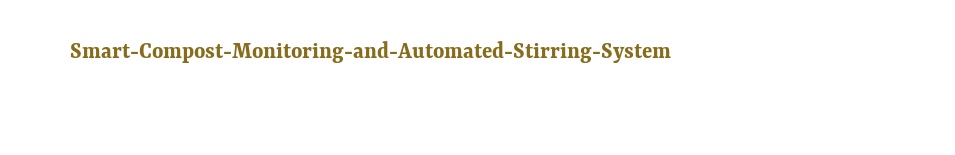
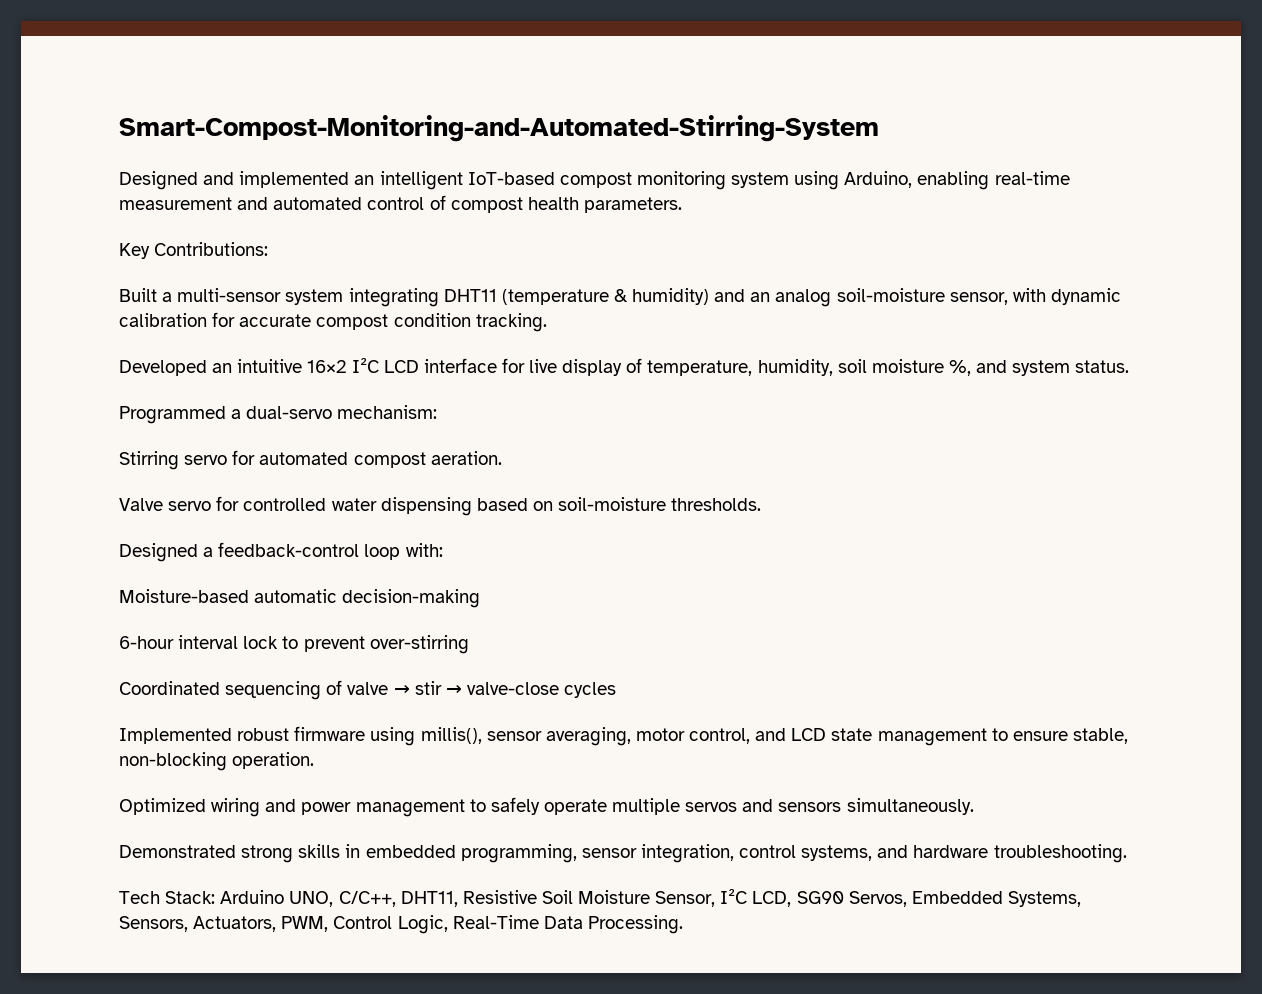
(671, 52) none -> [119,171,1070,190] [119,195,682,213] [119,242,269,259] [119,288,1121,307] [119,312,547,332] [119,358,1130,376] [119,405,438,424] [119,450,502,470] [119,496,762,516] [119,542,443,562] [119,589,481,608] [119,635,469,654] [119,680,617,700] [119,726,1128,746] [119,752,315,771] [119,797,974,817] [119,844,1127,863] [119,889,1081,907] [119,915,683,934] // Designed and implemented an intelligent IoT-based compost monitoring system using Arduino, enabling real-time measurement and automated control of compost health parameters. // Key Contributions: // Built a multi-sensor system integrating DHT11 (temperature & humidity) and an analog soil-moisture sensor, with dynamic calibration for accurate compost condition tracking. // Developed an intuitive 16×2 I²C LCD interface for live display of temperature, humidity, soil moisture %, and system status. // Programmed a dual-servo mechanism: // Stirring servo for automated compost aeration. // Valve servo for controlled water dispensing based on soil-moisture thresholds. // Designed a feedback-control loop with: // Moisture-based automatic decision-making // 6-hour interval lock to prevent over-stirring // Coordinated sequencing of valve → stir → valve-close cycles // Implemented robust firmware using millis(), sensor averaging, motor control, and LCD state management to ensure stable, non-blocking operation. // Optimized wiring and power management to safely operate multiple servos and sensors simultaneously. // Demonstrated strong skills in embedded programming, sensor integration, control systems, and hardware troubleshooting. // Tech Stack: Arduino UNO, C/C++, DHT11, Resistive Soil Moisture Sensor, I²C LCD, SG90 Servos, Embedded Systems, Sensors, Actuators, PWM, Control Logic, Real-Time Data Processing.

